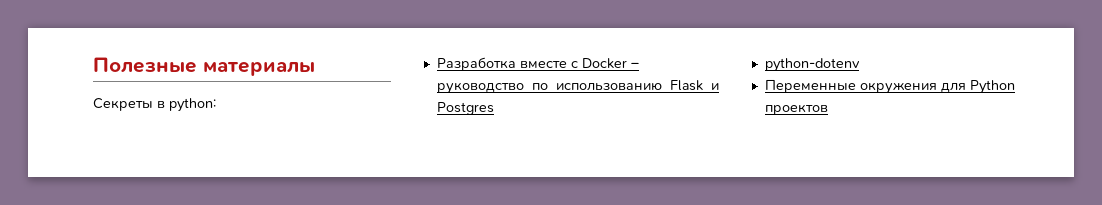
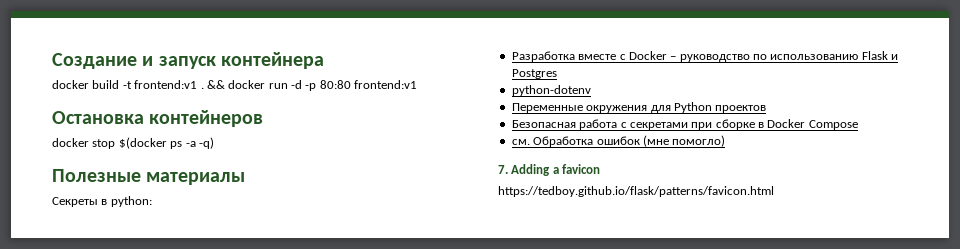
(93, 65) none -> [52,52,324,69] [52,80,418,91] [52,110,264,127] [52,137,214,149] Создание и запуск контейнера // docker build -t frontend:v1 . && docker run -d -p 80:80 frontend:v1 // Остановка контейнеров // docker stop $(docker ps -a -q) //
(828, 109) none -> [511,119,858,130] [511,135,726,147] [498,164,601,176] [498,186,774,197] // Безопасная работа с секретами при сборке в Docker Compose // см. Обработка ошибок (мне помогло) // 7. Adding a favicon // https://tedboy.github.io/flask/patterns/favicon.html

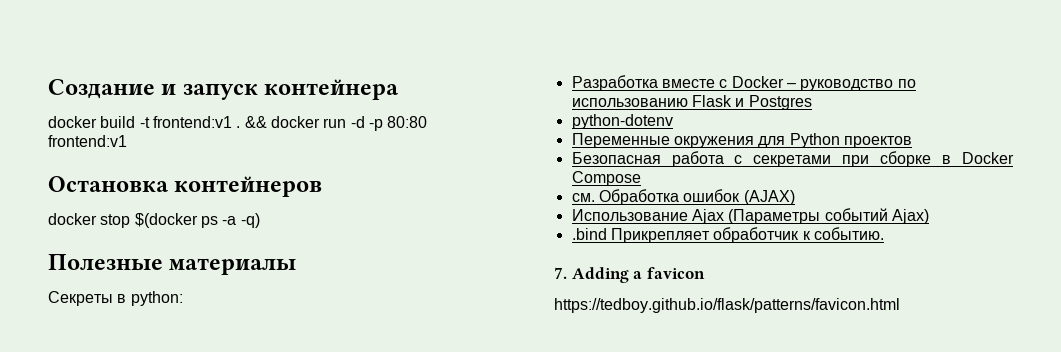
[642,135,726,147] (мне помогло) -> [743,190,795,205] [571,208,929,224] [571,227,884,243] (AJAX) // Использование Ajax (Параметры событий Ajax) // .bind Прикрепляет обработчик к событию.

